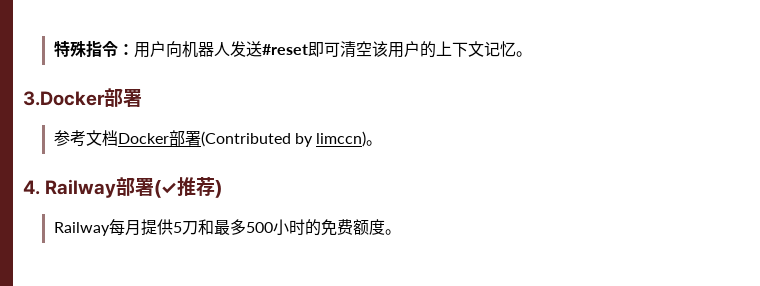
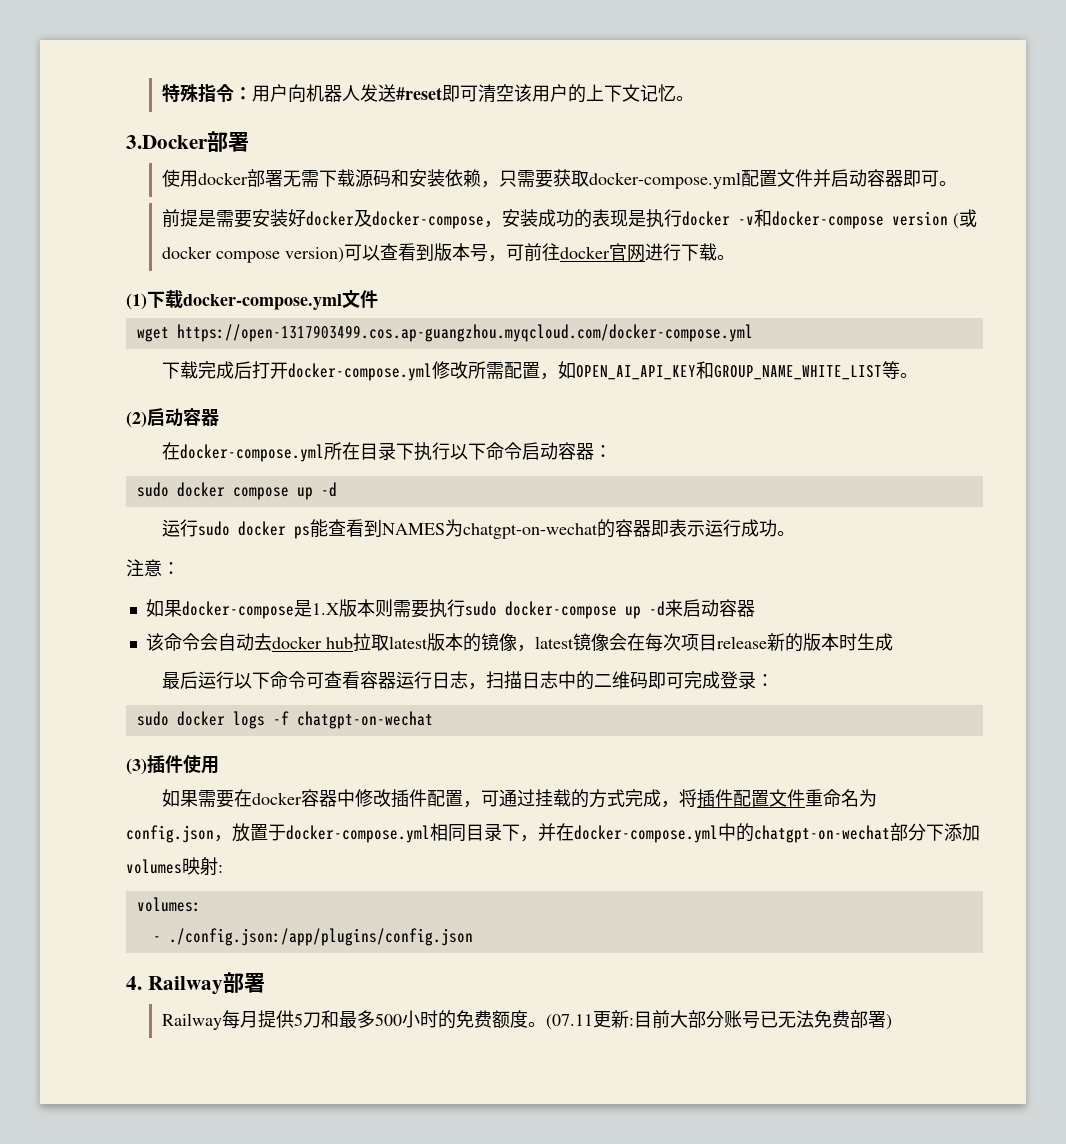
[53,130,383,147] 参考文档Docker部署(Contributed by limccn)。 -> [161,169,957,189] [161,209,977,229] [161,243,735,263] [126,290,378,310] [136,324,753,342] [162,361,919,381] [126,408,219,428] [162,442,613,462] [136,482,337,500] [162,519,796,539] [126,559,180,577] [145,599,755,619] [145,633,893,652] [162,671,775,690] [136,711,433,729] [126,755,219,775] [162,789,878,808] [126,823,980,843] [126,857,223,876] [136,897,201,912] [152,928,473,946] 使用docker部署无需下载源码和安装依赖，只需要获取docker-compose.yml配置文件并启动容器即可。 // 前提是需要安装好docker及docker-compose，安装成功的表现是执行docker -v和docker-compose version (或docker compose version)可以查看到版本号，可前往docker官网进行下载。 // (1)下载docker-compose.yml文件 // wget https://open-1317903499.cos.ap-guangzhou.myqcloud.com/docker-compose.yml // 下载完成后打开docker-compose.yml修改所需配置，如OPEN_AI_API_KEY和GROUP_NAME_WHITE_LIST等。 // (2)启动容器 // 在docker-compose.yml所在目录下执行以下命令启动容器： // sudo docker compose up -d // 运行sudo docker ps能查看到NAMES为chatgpt-on-wechat的容器即表示运行成功。 // 注意： // 如果docker-compose是1.X版本则需要执行sudo docker-compose up -d来启动容器 // 该命令会自动去docker hub拉取latest版本的镜像，latest镜像会在每次项目release新的版本时生成 // 最后运行以下命令可查看容器运行日志，扫描日志中的二维码即可完成登录： // sudo docker logs -f chatgpt-on-wechat // (3)插件使用 // 如果需要在docker容器中修改插件配置，可通过挂载的方式完成，将插件配置文件重命名为config.json，放置于docker-compose.yml相同目录下，并在docker-compose.yml中的chatgpt-on-wechat部分下添加volumes映射: // volumes: // - ./config.json:/app/plugins/config.json
[154,177,223,198] (✓推荐) -> (265, 983) none
(401, 232) none -> [545,1010,892,1030] (07.11更新:目前大部分账号已无法免费部署)

